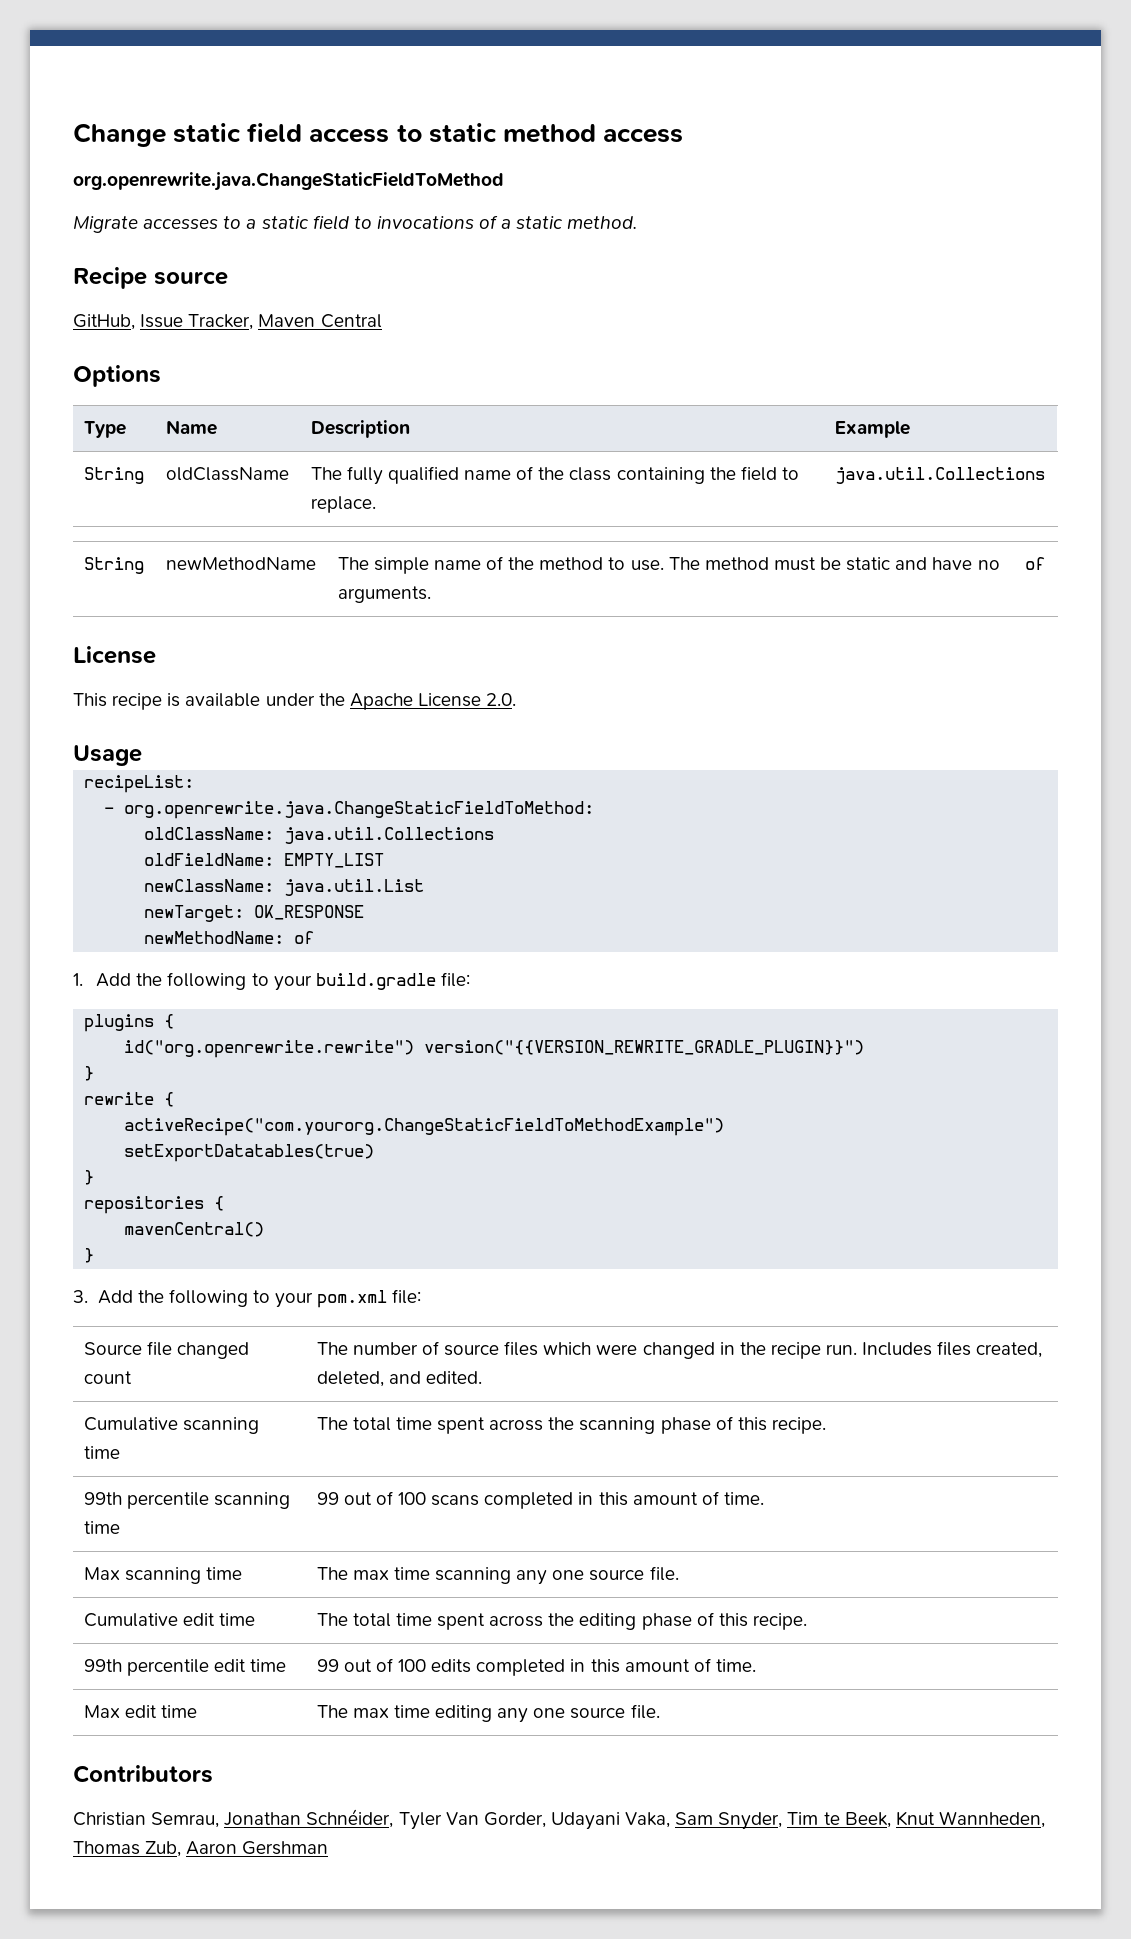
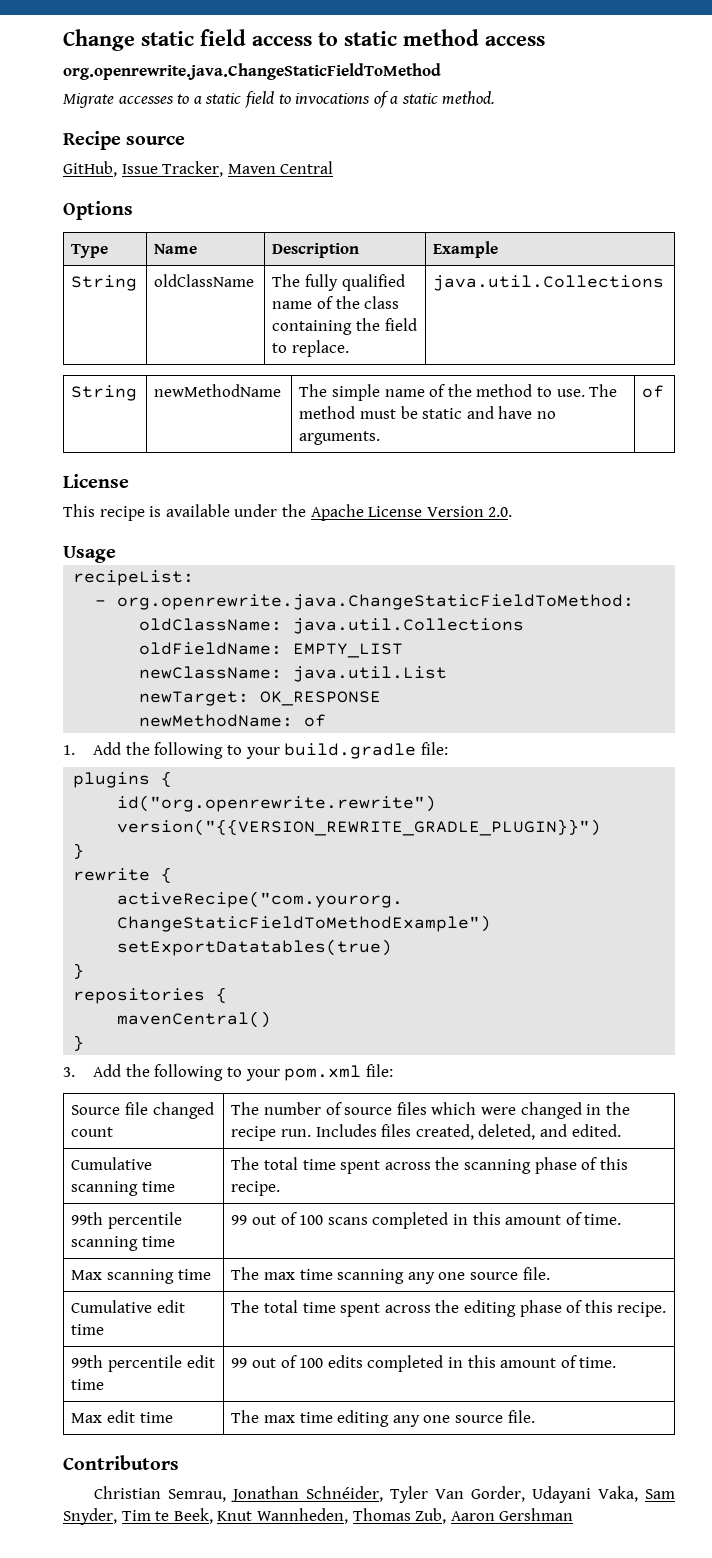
(481, 700) none -> [426,506,484,517] Version

